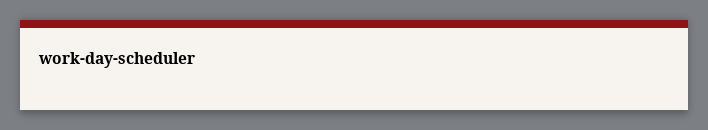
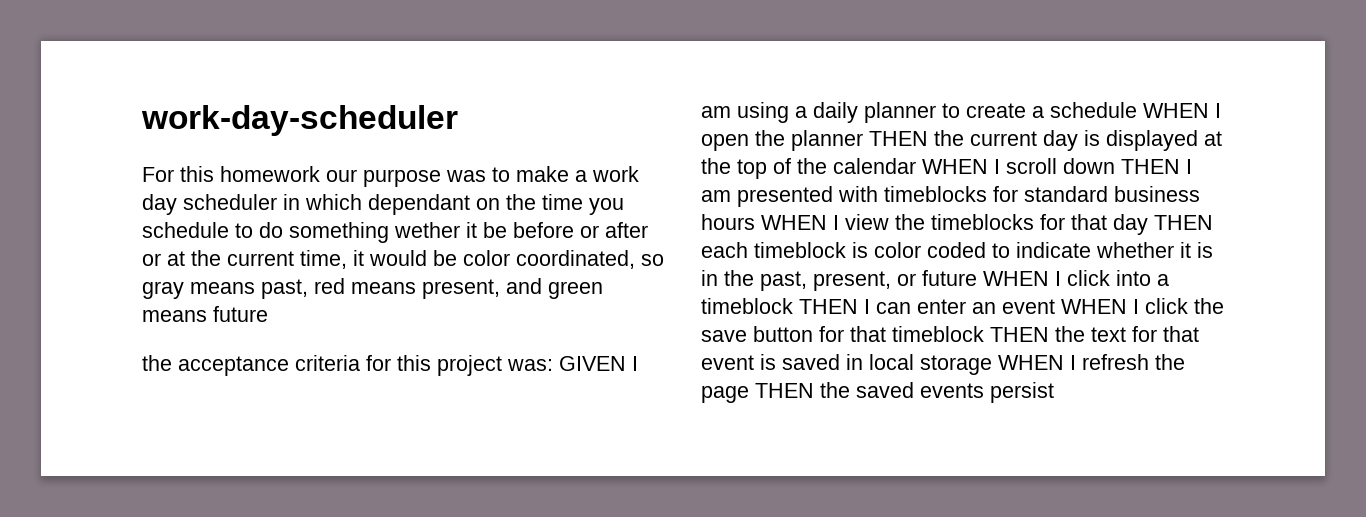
(195, 60) none -> [142,166,639,187] [142,194,624,215] [142,222,648,243] [142,250,664,269] [142,278,603,299] [142,306,268,322] [142,355,638,376] [701,102,1221,123] [701,130,1222,151] [701,158,1192,179] [701,186,1200,207] [701,214,1213,235] [701,242,1213,258] [701,270,1169,291] [701,298,1224,314] [701,326,1199,342] [701,354,1185,375] [701,382,1054,403] // For this homework our purpose was to make a work day scheduler in which dependant on the time you schedule to do something wether it be before or after or at the current time, it would be color coordinated, so gray means past, red means present, and green means future // the acceptance criteria for this project was: GIVEN I am using a daily planner to create a schedule WHEN I open the planner THEN the current day is displayed at the top of the calendar WHEN I scroll down THEN I am presented with timeblocks for standard business hours WHEN I view the timeblocks for that day THEN each timeblock is color coded to indicate whether it is in the past, present, or future WHEN I click into a timeblock THEN I can enter an event WHEN I click the save button for that timeblock THEN the text for that event is saved in local storage WHEN I refresh the page THEN the saved events persist

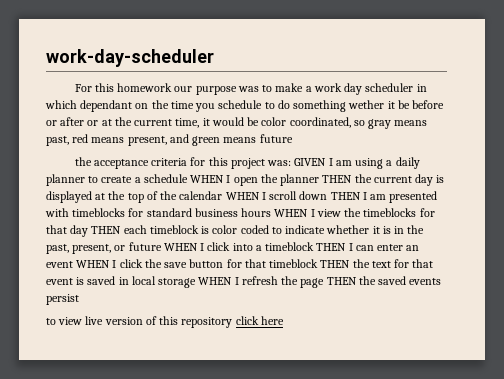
(1054, 392) none -> [46,316,284,328] // to view live version of this repository click here

